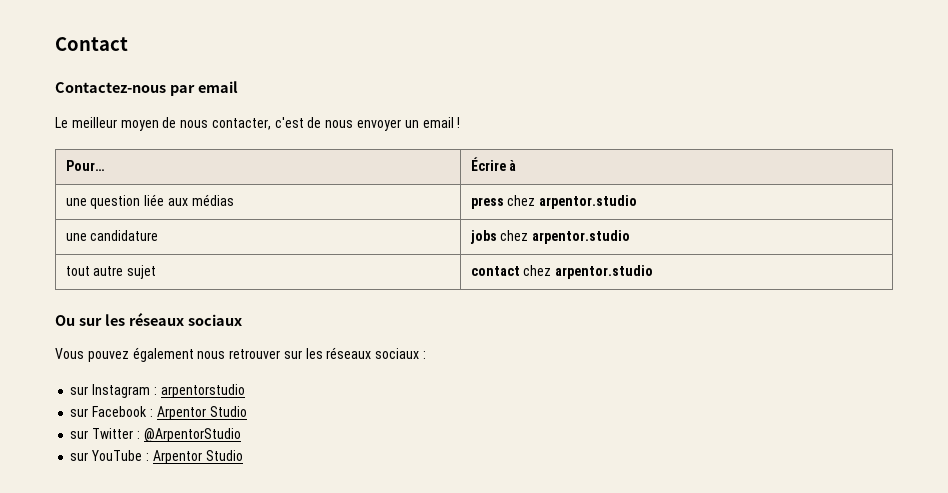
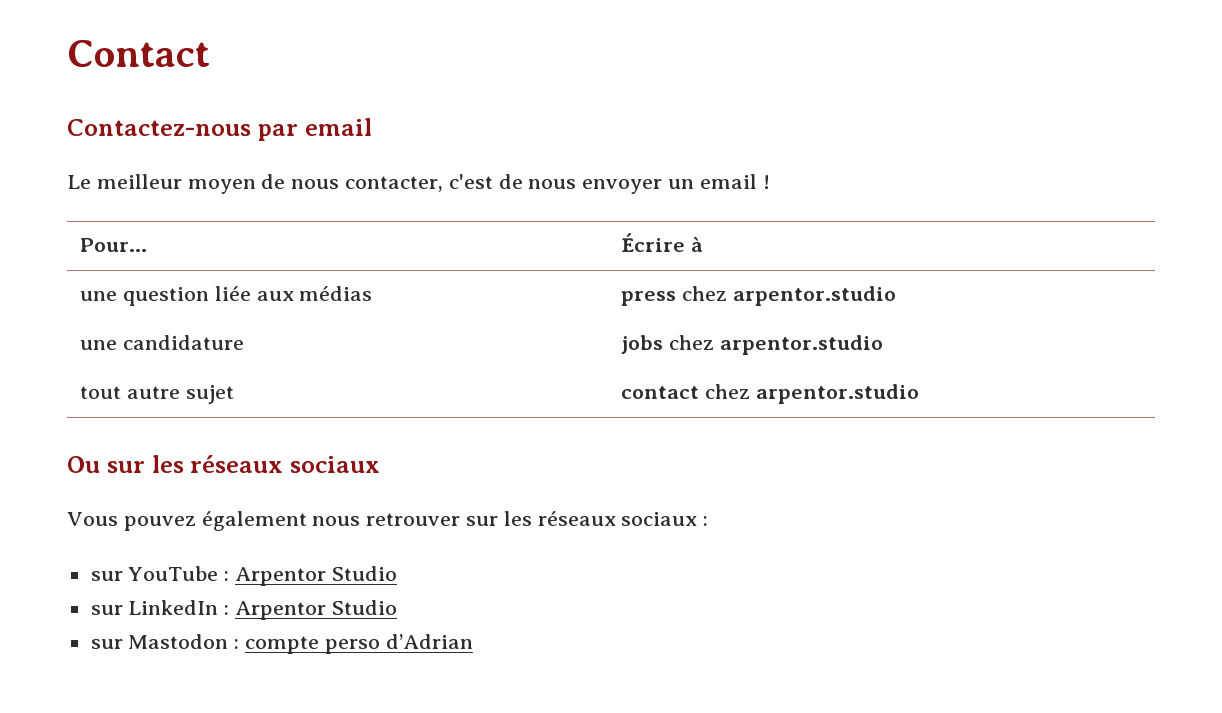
[92,384,245,398] [70,406,247,420] [70,428,241,442] [70,450,243,464] Instagram : arpentorstudio // sur Facebook : Arpentor Studio // sur Twitter : @ArpentorStudio // sur YouTube : Arpentor Studio -> [128,566,397,586] [90,600,397,620] [90,634,473,654] YouTube : Arpentor Studio // sur LinkedIn : Arpentor Studio // sur Mastodon : compte perso d’Adrian

